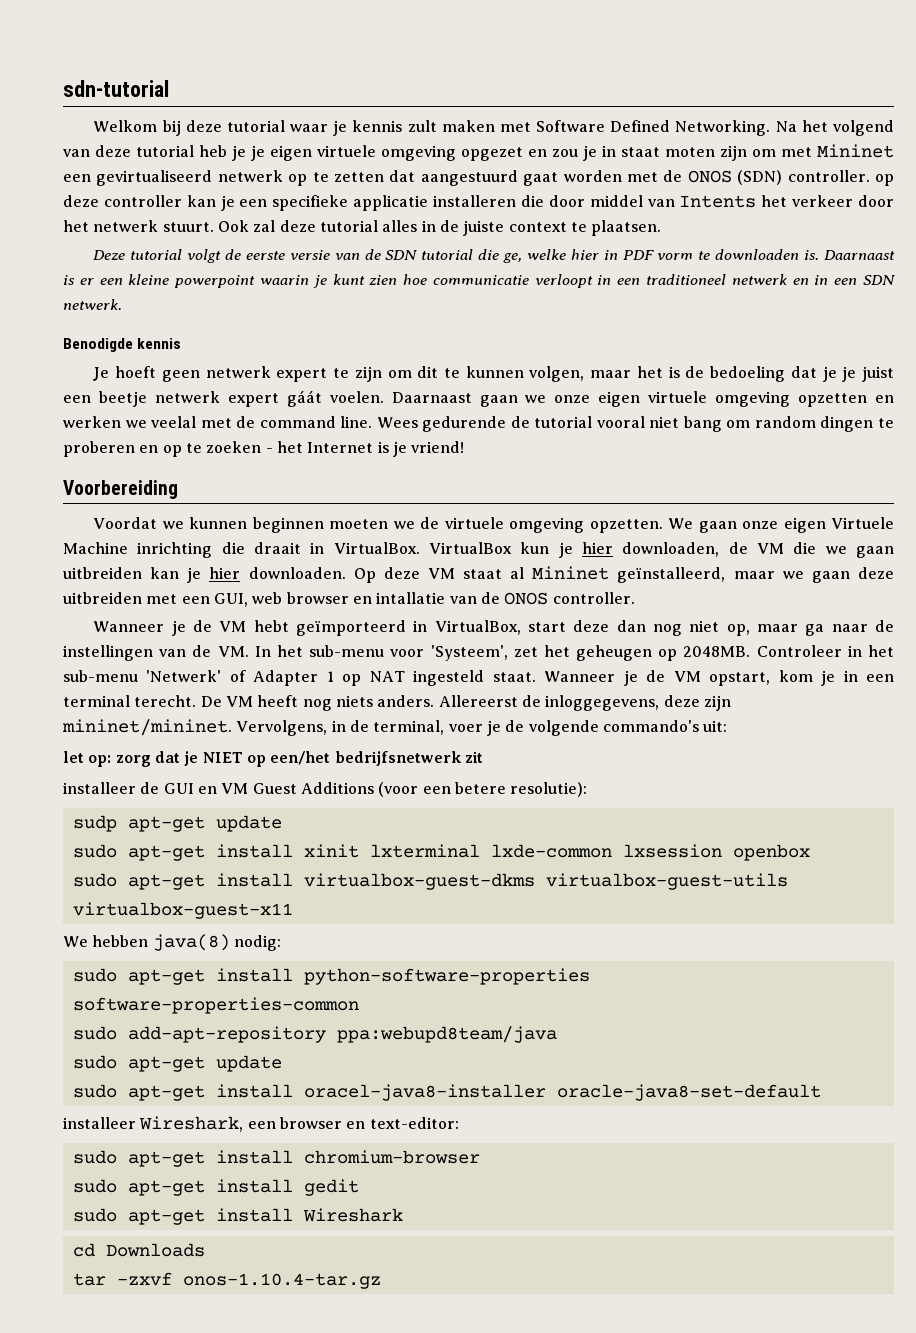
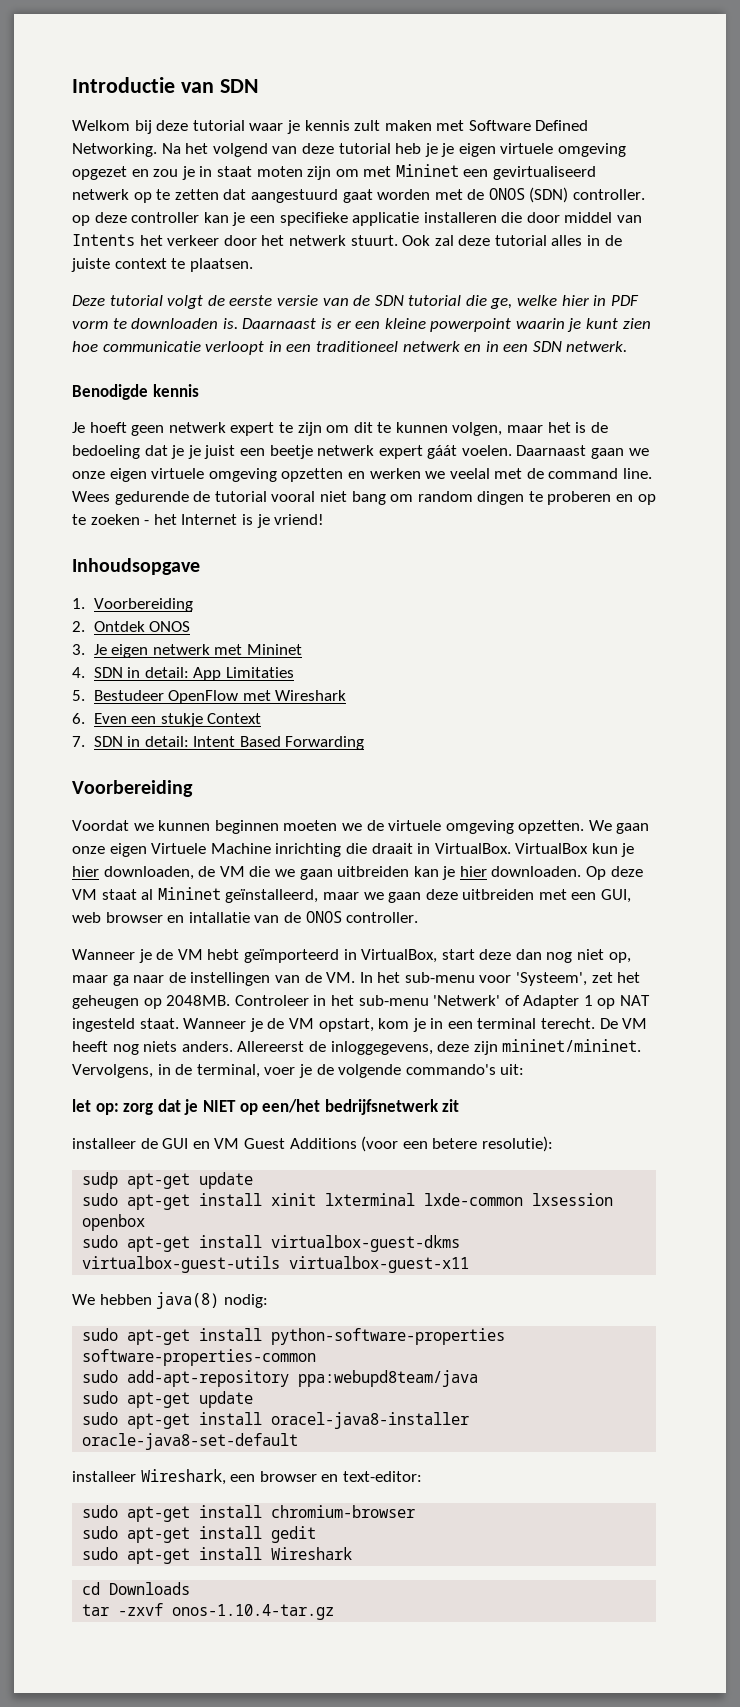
[63,80,169,97] sdn-tutorial -> [72,77,258,93] Introductie van SDN
(465, 447) none -> [72,558,200,575] [72,598,193,612] [72,621,191,632] [72,644,302,658] [72,667,294,681] [72,690,347,704] [72,713,262,727] [72,736,365,750] // Inhoudsopgave // 1. Voorbereiding // 2. Ontdek ONOS // 3. Je eigen netwerk met Mininet // 4. SDN in detail: App Limitaties // 5. Bestudeer OpenFlow met Wireshark // 6. Even een stukje Context // 7. SDN in detail: Intent Based Forwarding

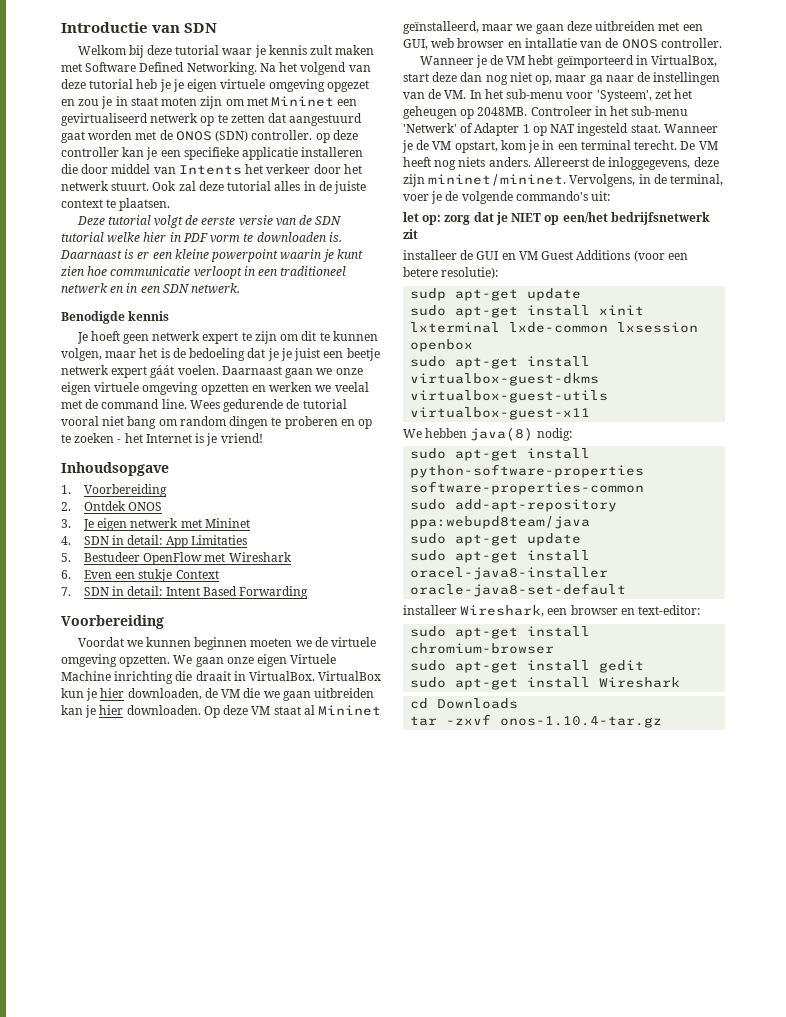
[465,295,513,309] die ge, -> (104, 237) none

